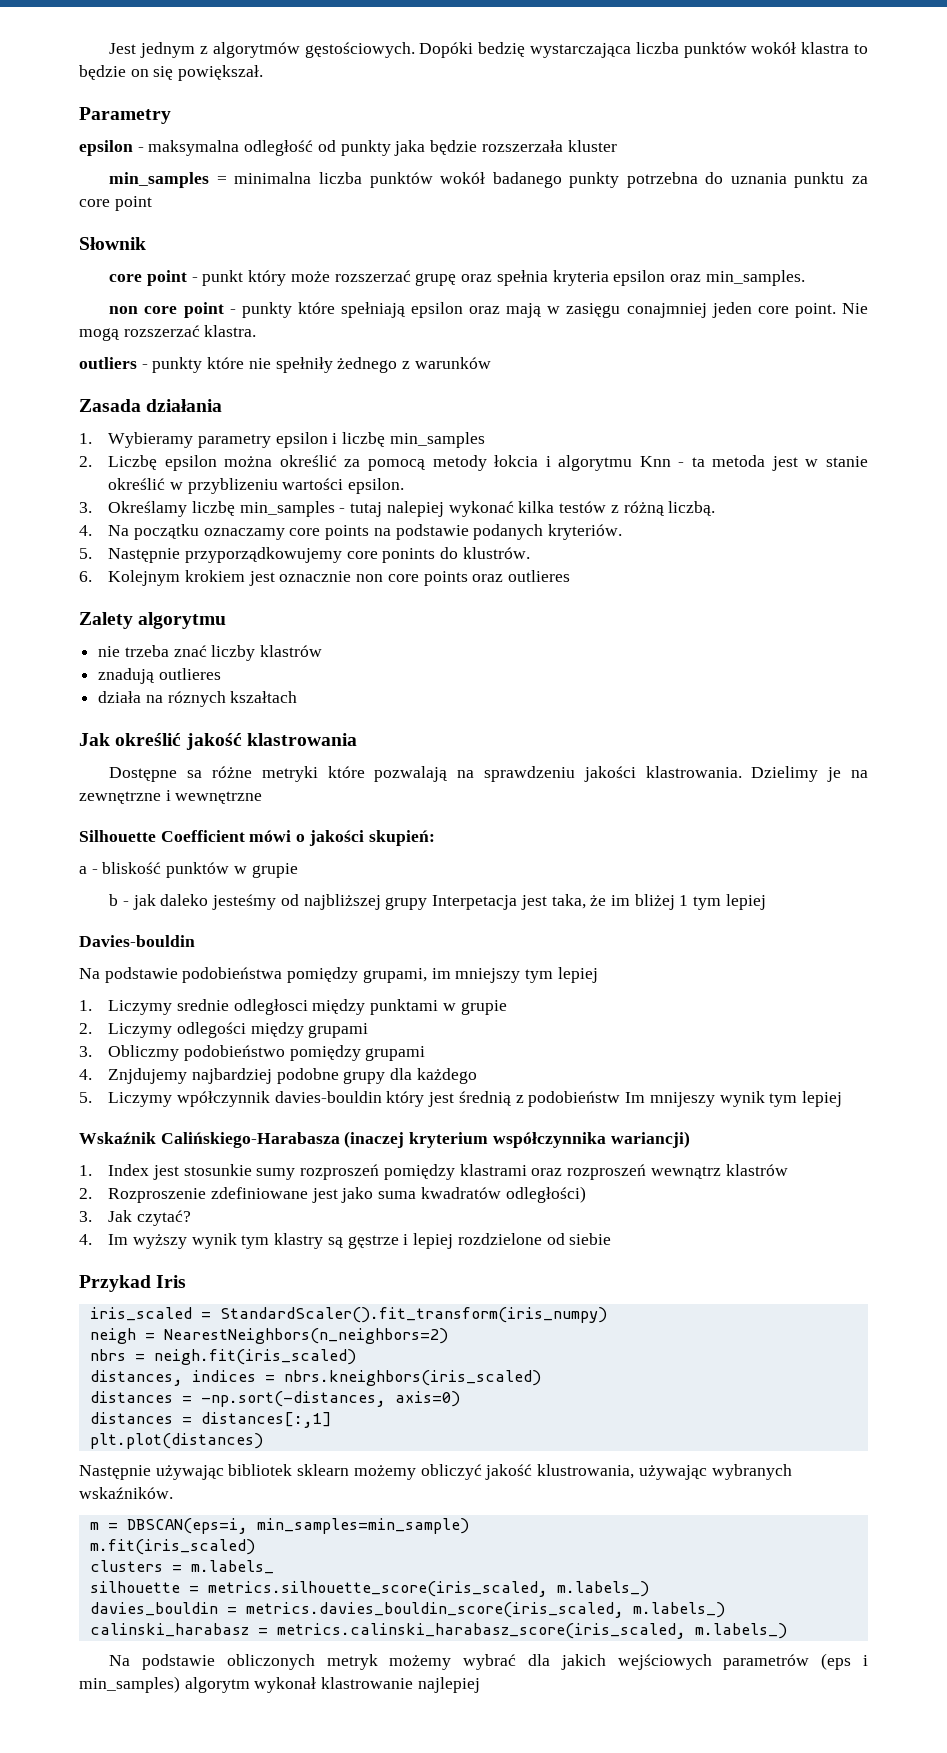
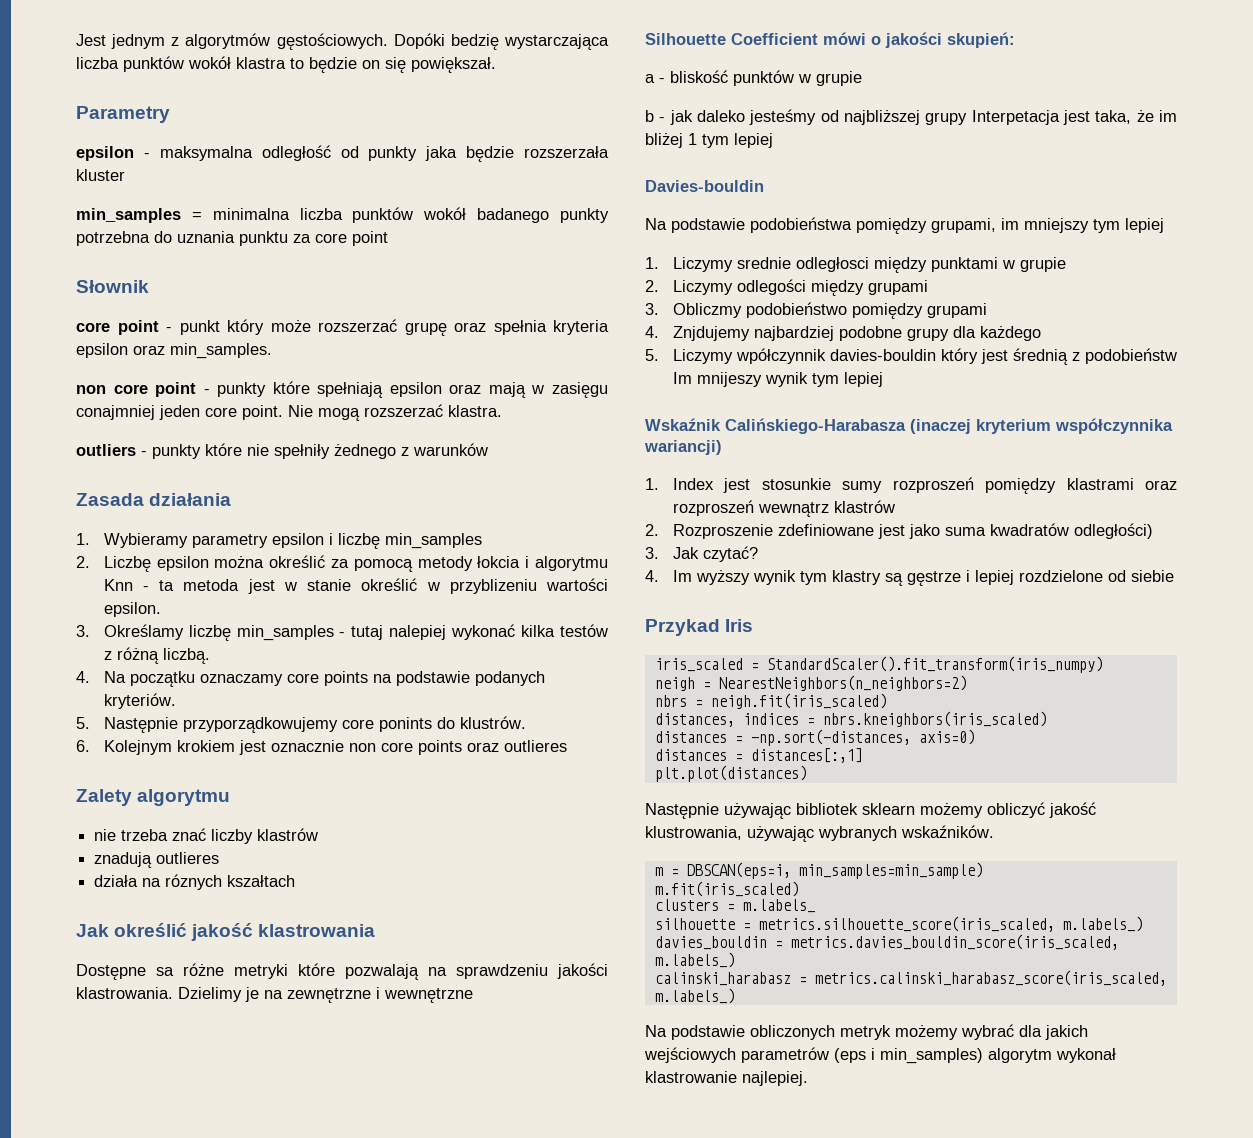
[417,1677,480,1693] najlepiej -> [742,1071,808,1086] najlepiej.

